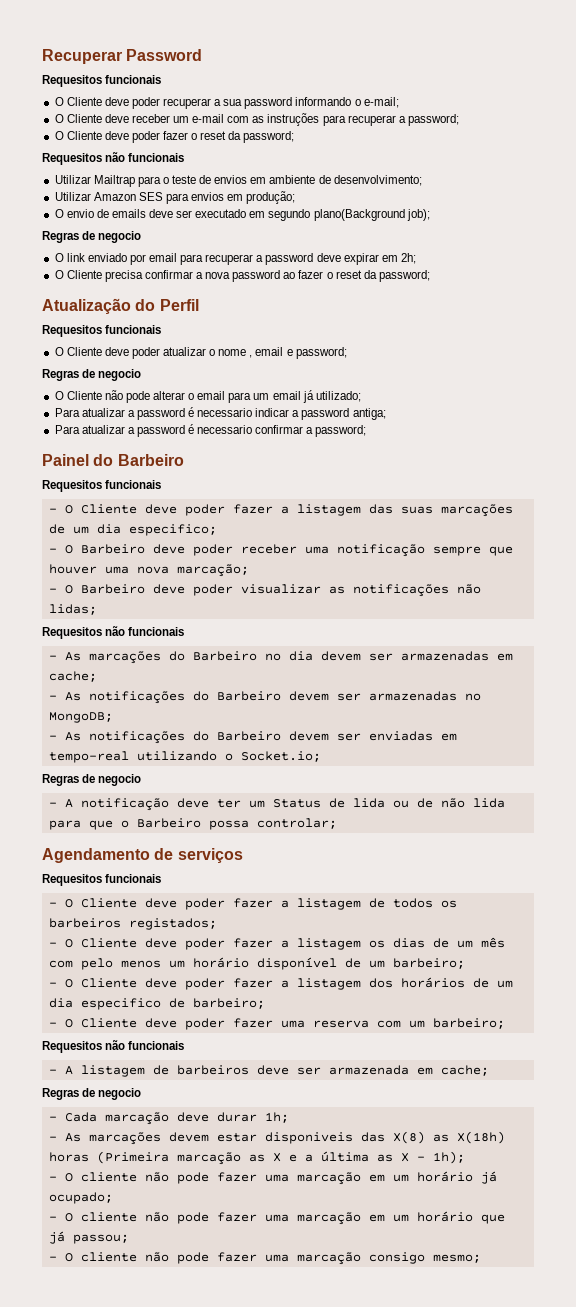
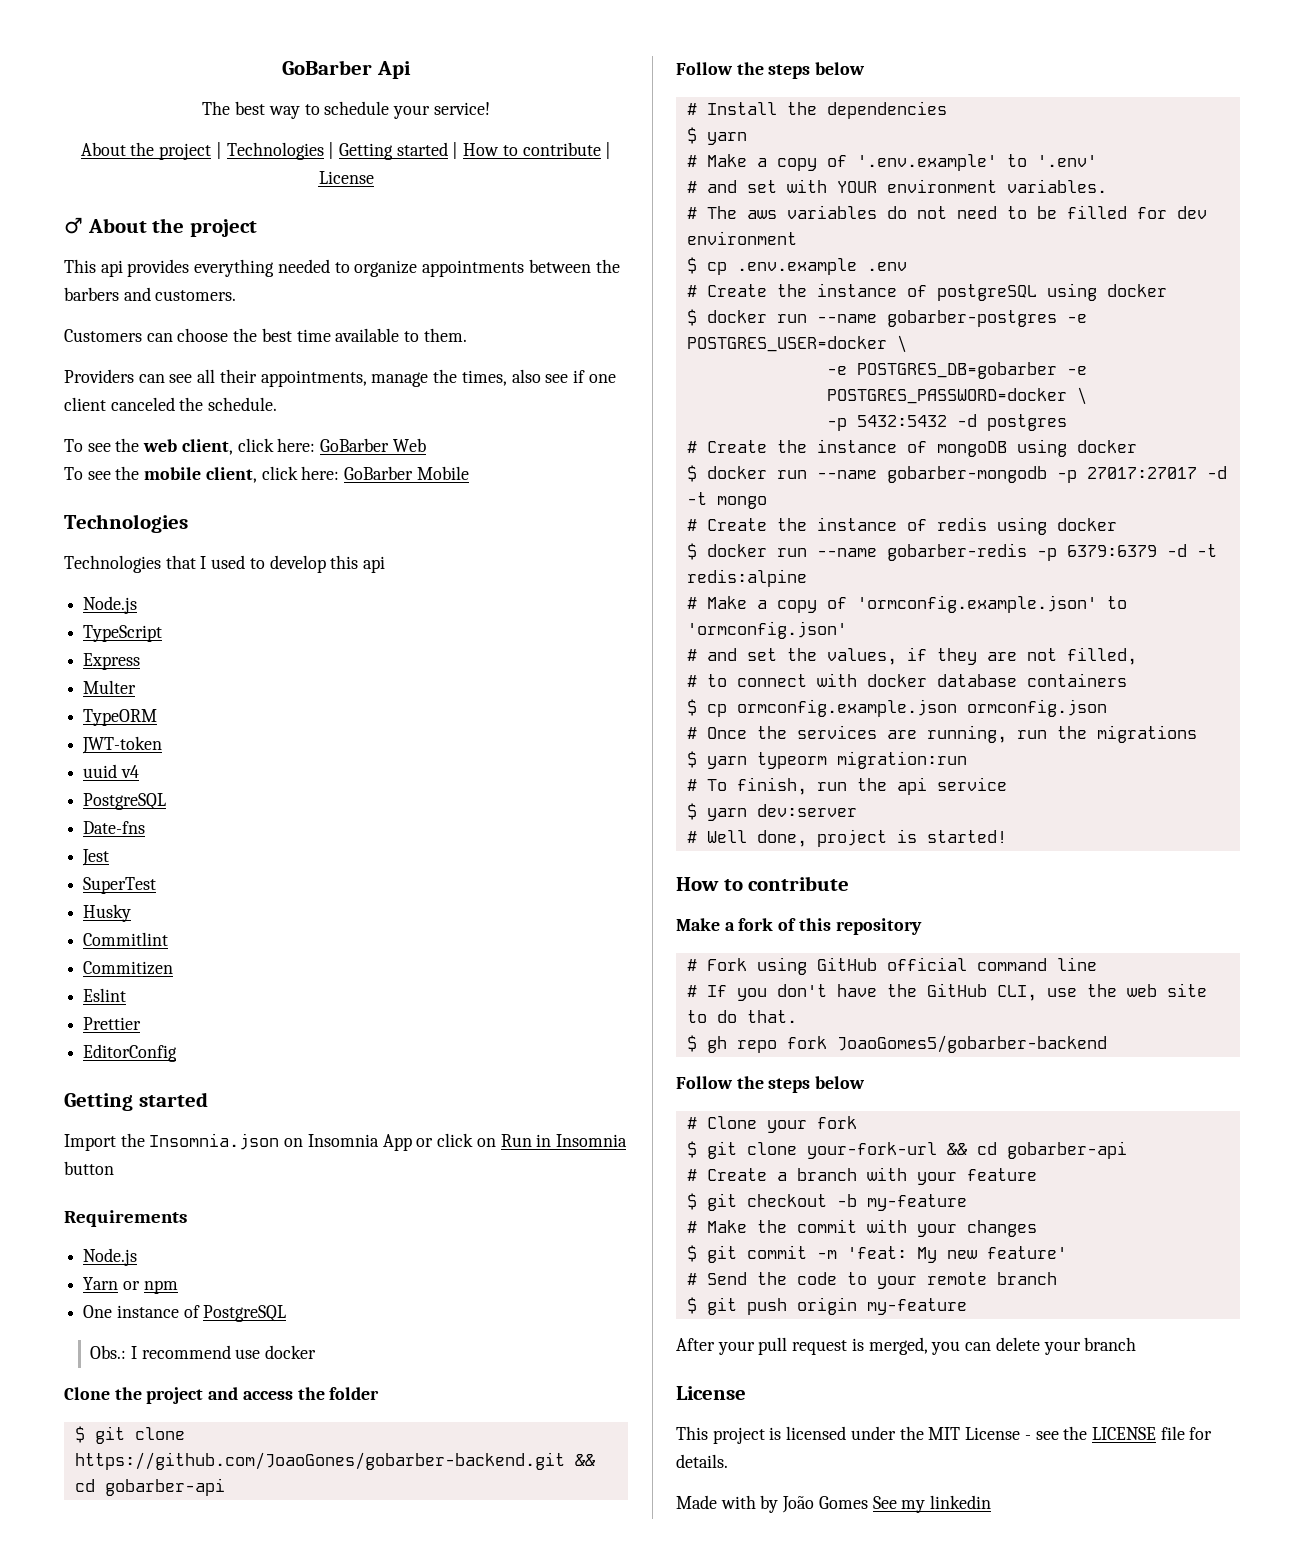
[42,49,203,64] [42,75,162,87] [54,97,399,109] [54,113,459,126] [54,131,295,143] [42,152,185,165] [54,175,422,187] [54,191,296,204] [54,209,430,221] [42,231,142,243] [54,253,416,265] [54,270,430,282] [42,298,199,314] [42,325,162,337] [54,347,347,359] [42,369,142,381] [54,390,361,403] [54,407,386,420] [54,424,367,437] [42,454,184,466] [42,480,162,492] [48,504,513,517] [48,524,217,536] [48,544,513,557] [48,564,249,577] [48,584,481,597] [48,604,97,615] [42,626,185,639] [48,651,513,664] [48,671,97,682] [48,691,481,704] [48,712,113,723] [48,731,457,744] [48,751,321,763] [42,774,142,786] [48,798,505,811] [48,818,337,830] [42,848,243,863] [42,874,162,886] [48,898,457,910] [48,918,217,930] [48,937,505,950] [48,957,465,970] [48,977,513,990] [48,998,265,1010] [48,1018,505,1030] [42,1040,185,1053] [48,1065,489,1077] [42,1088,142,1100] [48,1112,289,1125] [48,1131,505,1145] [48,1151,465,1165] [48,1171,497,1185] [48,1192,113,1204] [48,1211,505,1225] [48,1231,129,1244] [48,1252,481,1265] Recuperar Password // Requesitos funcionais // O Cliente deve poder recuperar a sua password informando o e-mail; // O Cliente deve receber um e-mail com as instruções para recuperar a password; // O Cliente deve poder fazer o reset da password; // Requesitos não funcionais // Utilizar Mailtrap para o teste de envios em ambiente de desenvolvimento; // Utilizar Amazon SES para envios em produção; // O envio de emails deve ser executado em segundo plano(Background job); // Regras de negocio // O link enviado por email para recuperar a password deve expirar em 2h; // O Cliente precisa confirmar a nova password ao fazer o reset da password; // Atualização do Perfil // Requesitos funcionais // O Cliente deve poder atualizar o nome , email e password; // Regras de negocio // O Cliente não pode alterar o email para um email já utilizado; // Para atualizar a password é necessario indicar a password antiga; // Para atualizar a password é necessario confirmar a password; // Painel do Barbeiro // Requesitos funcionais // - O Cliente deve poder fazer a listagem das suas marcações de um dia especifico; // - O Barbeiro deve poder receber uma notificação sempre que houver uma nova marcação; // - O Barbeiro deve poder visualizar as notificações não lidas; // Requesitos não funcionais // - As marcações do Barbeiro no dia devem ser armazenadas em cache; // - As notificações do Barbeiro devem ser armazenadas no MongoDB; // - As notificações do Barbeiro devem ser enviadas em tempo-real utilizando o Socket.io; // Regras de negocio // - A notificação deve ter um Status de lida ou de não lida para que o Barbeiro possa controlar; // Agendamento de serviços // Requesitos funcionais // - O Cliente deve poder fazer a listagem de todos os barbeiros registados; // - O Cliente deve poder fazer a listagem os dias de um mês com pelo menos um horário disponível de um barbeiro; // - O Cliente deve poder fazer a listagem dos horários de um dia especifico de barbeiro; // - O Cliente deve poder fazer uma reserva com um barbeiro; // Requesitos não funcionais // - A listagem de barbeiros deve ser armazenada em cache; // Regras de negocio // - Cada marcação deve durar 1h; // - As marcações devem estar disponiveis das X(8) as X(18h) horas (Primeira marcação as X e a última as X - 1h); // - O cliente não pode fazer uma marcação em um horário já ocupado; // - O cliente não pode fazer uma marcação em um horário que já passou; // - O cliente não pode fazer uma marcação consigo mesmo; -> [282,60,411,79] [202,101,490,119] [80,142,612,160] [318,171,374,184] [64,217,257,237] [64,259,620,277] [64,287,237,301] [64,328,467,342] [64,369,616,387] [64,397,278,411] [64,438,426,455] [64,466,469,483] [64,514,188,533] [64,555,386,573] [83,596,138,614] [83,625,163,642] [83,653,141,670] [83,680,137,694] [83,709,158,726] [82,736,163,754] [83,764,139,778] [83,793,167,810] [83,821,146,834] [82,849,110,866] [83,877,157,894] [83,904,132,922] [83,932,169,946] [83,961,174,975] [83,988,127,1002] [83,1017,142,1030] [83,1044,178,1062] [64,1092,208,1111] [64,1133,627,1151] [64,1161,114,1175] [64,1210,187,1227] [83,1248,138,1266] [83,1277,178,1294] [83,1305,287,1322] [90,1345,317,1359] [64,1387,380,1404] [74,1426,185,1444] [74,1452,595,1470] [74,1478,225,1496] [676,62,866,79] [686,101,947,119] [686,127,747,145] [686,154,1097,171] [686,179,1107,193] [686,205,1207,219] [686,231,797,245] [686,257,907,275] [686,283,1167,301] [686,309,1087,327] [686,335,907,353] [826,362,1087,379] [826,387,1087,405] [826,414,1067,431] [686,439,1137,457] [686,465,1227,483] [686,492,767,509] [686,517,1117,535] [686,543,1217,561] [686,569,807,587] [686,595,1127,613] [686,621,847,639] [686,647,1137,665] [686,673,1127,687] [686,699,1107,717] [686,725,1197,743] [686,751,967,769] [686,777,1007,795] [686,803,857,821] [686,829,1007,847] [676,876,850,891] [676,918,922,935] [686,957,1097,975] [686,983,1207,1001] [686,1010,797,1023] [686,1035,1107,1053] [676,1076,866,1093] [686,1116,857,1133] [686,1141,1127,1159] [686,1167,1037,1185] [686,1193,967,1211] [686,1219,1037,1237] [686,1245,1067,1263] [686,1272,1057,1289] [686,1297,967,1315] [676,1337,1137,1355] [676,1386,746,1400] [676,1426,1213,1444] [676,1454,728,1468] [676,1495,992,1513] GoBarber Api // The best way to schedule your service! // About the project | Technologies | Getting started | How to contribute | License // ♂ About the project // This api provides everything needed to organize appointments between the barbers and customers. // Customers can choose the best time available to them. // Providers can see all their appointments, manage the times, also see if one client canceled the schedule. // To see the web client, click here: GoBarber Web // To see the mobile client, click here: GoBarber Mobile // Technologies // Technologies that I used to develop this api // Node.js // TypeScript // Express // Multer // TypeORM // JWT-token // uuid v4 // PostgreSQL // Date-fns // Jest // SuperTest // Husky // Commitlint // Commitizen // Eslint // Prettier // EditorConfig // Getting started // Import the Insomnia.json on Insomnia App or click on Run in Insomnia button // Requirements // Node.js // Yarn or npm // One instance of PostgreSQL // Obs.: I recommend use docker // Clone the project and access the folder // $ git clone https://github.com/JoaoGones/gobarber-backend.git && cd gobarber-api // Follow the steps below // # Install the dependencies // $ yarn // # Make a copy of '.env.example' to '.env' // # and set with YOUR environment variables. // # The aws variables do not need to be filled for dev environment // $ cp .env.example .env // # Create the instance of postgreSQL using docker // $ docker run --name gobarber-postgres -e POSTGRES_USER=docker \ // -e POSTGRES_DB=gobarber -e POSTGRES_PASSWORD=docker \ // -p 5432:5432 -d postgres // # Create the instance of mongoDB using docker // $ docker run --name gobarber-mongodb -p 27017:27017 -d -t mongo // # Create the instance of redis using docker // $ docker run --name gobarber-redis -p 6379:6379 -d -t redis:alpine // # Make a copy of 'ormconfig.example.json' to 'ormconfig.json' // # and set the values, if they are not filled, // # to connect with docker database containers // $ cp ormconfig.example.json ormconfig.json // # Once the services are running, run the migrations // $ yarn typeorm migration:run // # To finish, run the api service // $ yarn dev:server // # Well done, project is started! // How to contribute // Make a fork of this repository // # Fork using GitHub official command line // # If you don't have the GitHub CLI, use the web site to do that. // $ gh repo fork JoaoGomes5/gobarber-backend // Follow the steps below // # Clone your fork // $ git clone your-fork-url && cd gobarber-api // # Create a branch with your feature // $ git checkout -b my-feature // # Make the commit with your changes // $ git commit -m 'feat: My new feature' // # Send the code to your remote branch // $ git push origin my-feature // After your pull request is merged, you can delete your branch // License // This project is licensed under the MIT License - see the LICENSE file for details. // Made with by João Gomes See my linkedin

